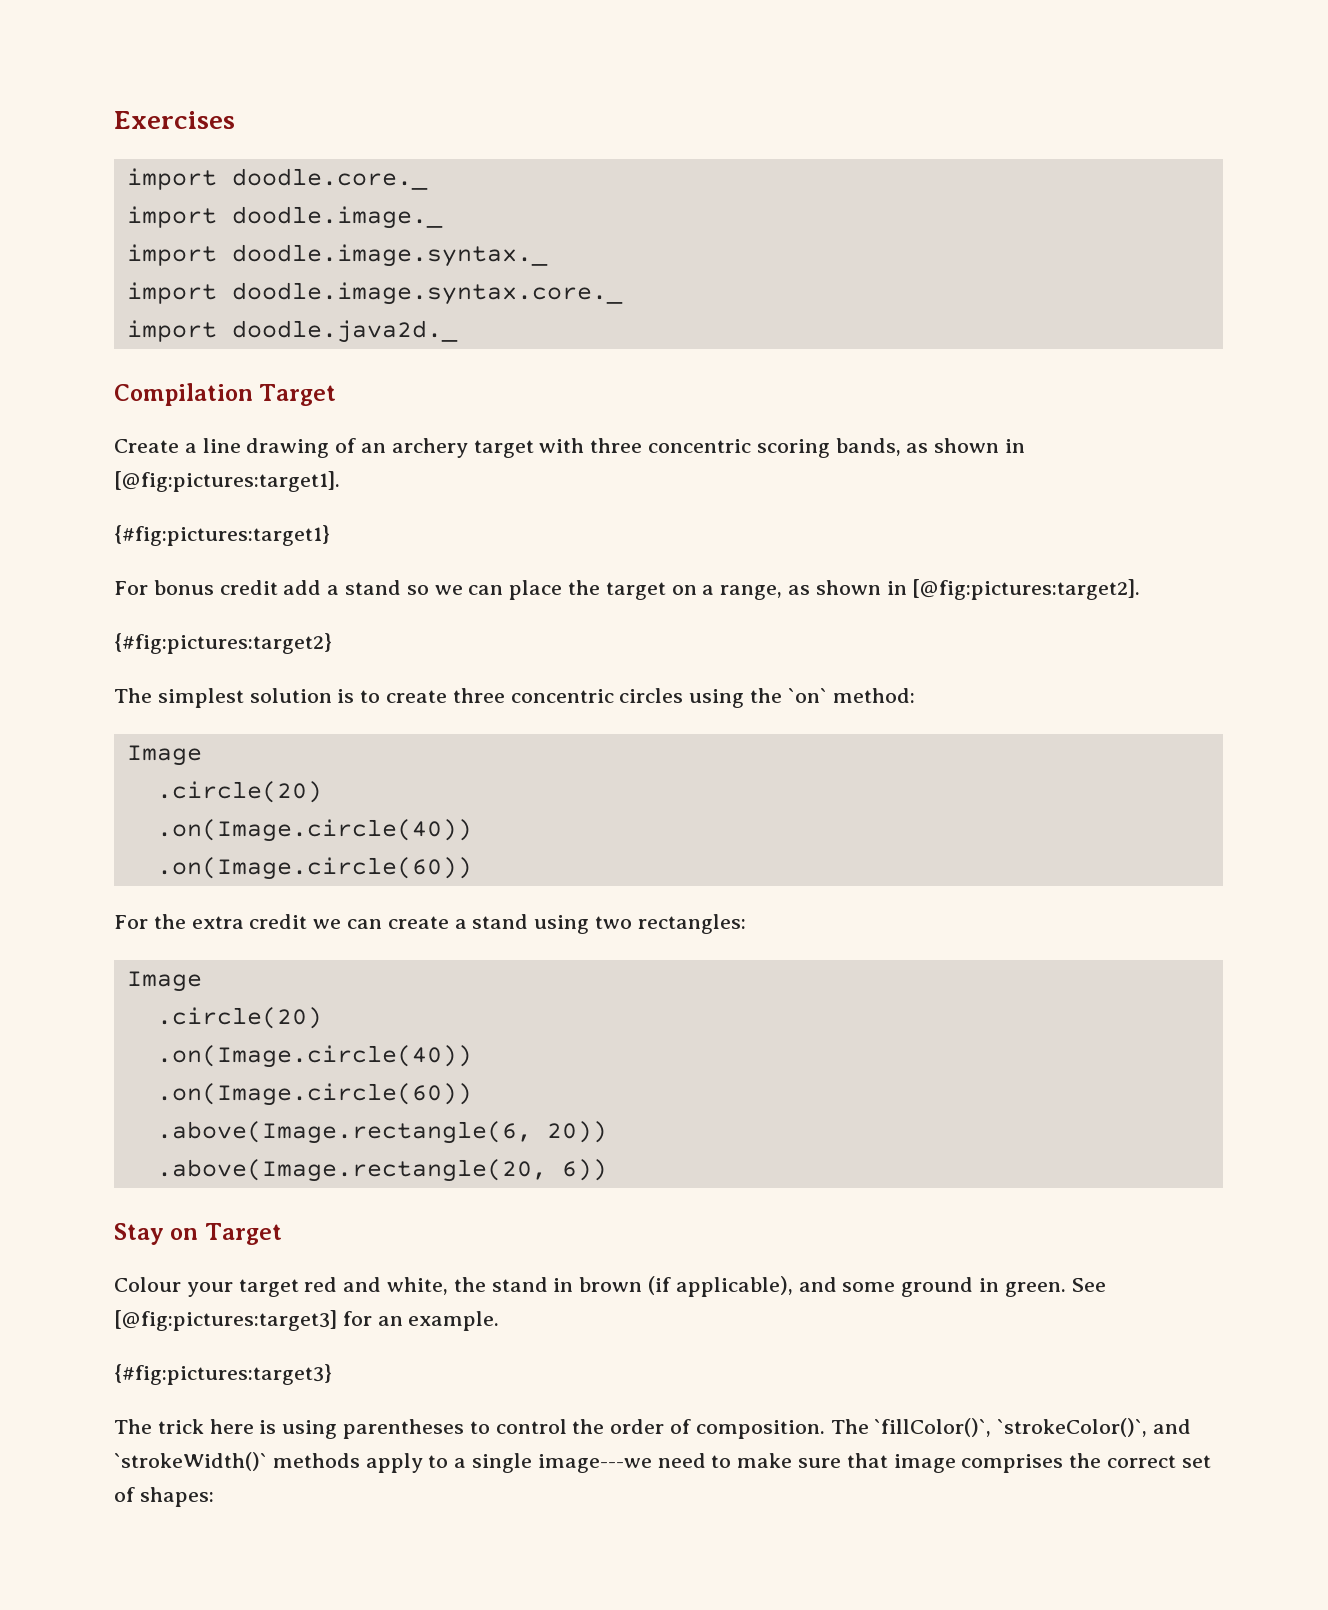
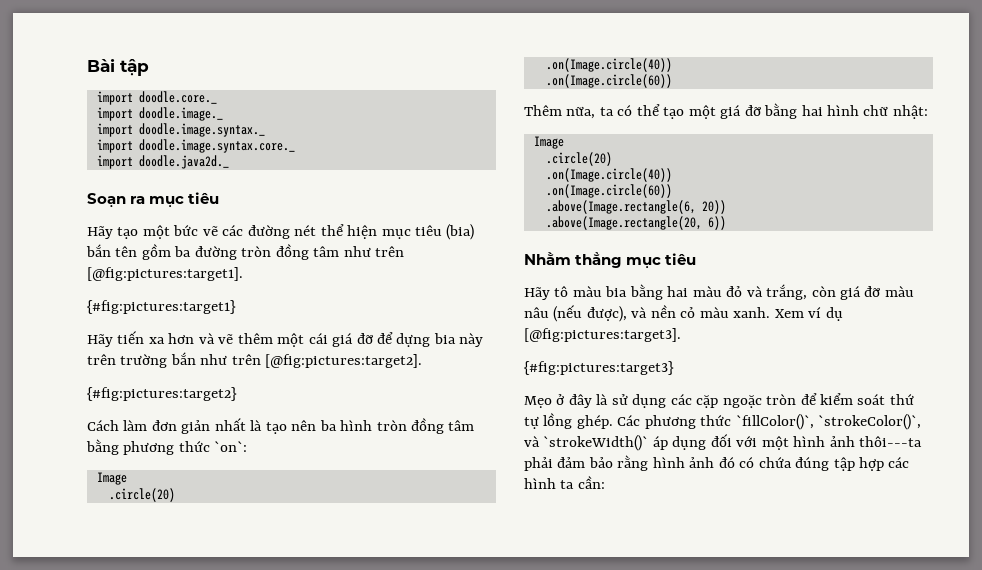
[114,111,235,129] Exercises -> [87,59,149,76] Bài tập
[114,383,337,406] [114,438,1026,458] [114,471,340,492] [114,525,330,546] [114,579,1141,600] [114,633,332,654] [114,688,915,708] [126,745,202,766] [156,781,322,803] [156,819,472,842] [156,857,472,880] [114,914,746,934] Compilation Target // Create a line drawing of an archery target with three concentric scoring bands, as shown in [@fig:pictures:target1]. // {#fig:pictures:target1} // For bonus credit add a stand so we can place the target on a range, as shown in [@fig:pictures:target2]. // {#fig:pictures:target2} // The simplest solution is to create three concentric circles using the `on` method: // Image // .circle(20) // .on(Image.circle(40)) // .on(Image.circle(60)) // For the extra credit we can create a stand using two rectangles: -> [87,192,220,208] [87,224,475,240] [86,244,405,260] [87,267,243,281] [87,300,236,314] [87,331,484,347] [87,352,423,368] [87,387,237,401] [87,418,475,434] [86,439,248,455] [96,472,127,485] [108,488,175,502] [545,58,672,72] [545,74,672,88] [524,103,928,119] Soạn ra mục tiêu // Hãy tạo một bức vẽ các đường nét thể hiện mục tiêu (bia) bắn tên gồm ba đường tròn đồng tâm như trên [@fig:pictures:target1]. // {#fig:pictures:target1} // Hãy tiến xa hơn và vẽ thêm một cái giá đỡ để dựng bia này trên trường bắn như trên [@fig:pictures:target2]. // {#fig:pictures:target2} // Cách làm đơn giản nhất là tạo nên ba hình tròn đồng tâm bằng phương thức `on`: // Image // .circle(20) // .on(Image.circle(40)) // .on(Image.circle(60)) // Thêm nữa, ta có thể tạo một giá đỡ bằng hai hình chữ nhật:
[114,1223,282,1245] [114,1276,1106,1297] [114,1310,500,1331] [114,1364,332,1385] [114,1418,1192,1439] [114,1452,1211,1473] [114,1487,214,1507] Stay on Target // Colour your target red and white, the stand in brown (if applicable), and some ground in green. See [@fig:pictures:target3] for an example. // {#fig:pictures:target3} // The trick here is using parentheses to control the order of composition. The `fillColor()`, `strokeColor()`, and `strokeWidth()` methods apply to a single image---we need to make sure that image comprises the correct set of shapes: -> [524,252,697,269] [524,284,914,300] [524,305,843,322] [524,328,681,342] [524,361,674,375] [524,393,914,408] [524,413,922,430] [524,434,923,451] [524,455,910,471] [524,476,605,489] Nhằm thẳng mục tiêu // Hãy tô màu bia bằng hai màu đỏ và trắng, còn giá đỡ màu nâu (nếu được), và nền cỏ màu xanh. Xem ví dụ [@fig:pictures:target3]. // {#fig:pictures:target3} // Mẹo ở đây là sử dụng các cặp ngoặc tròn để kiểm soát thứ tự lồng ghép. Các phương thức `fillColor()`, `strokeColor()`, và `strokeWidth()` áp dụng đối với một hình ảnh thôi---ta phải đảm bảo rằng hình ảnh đó có chứa đúng tập hợp các hình ta cần:

